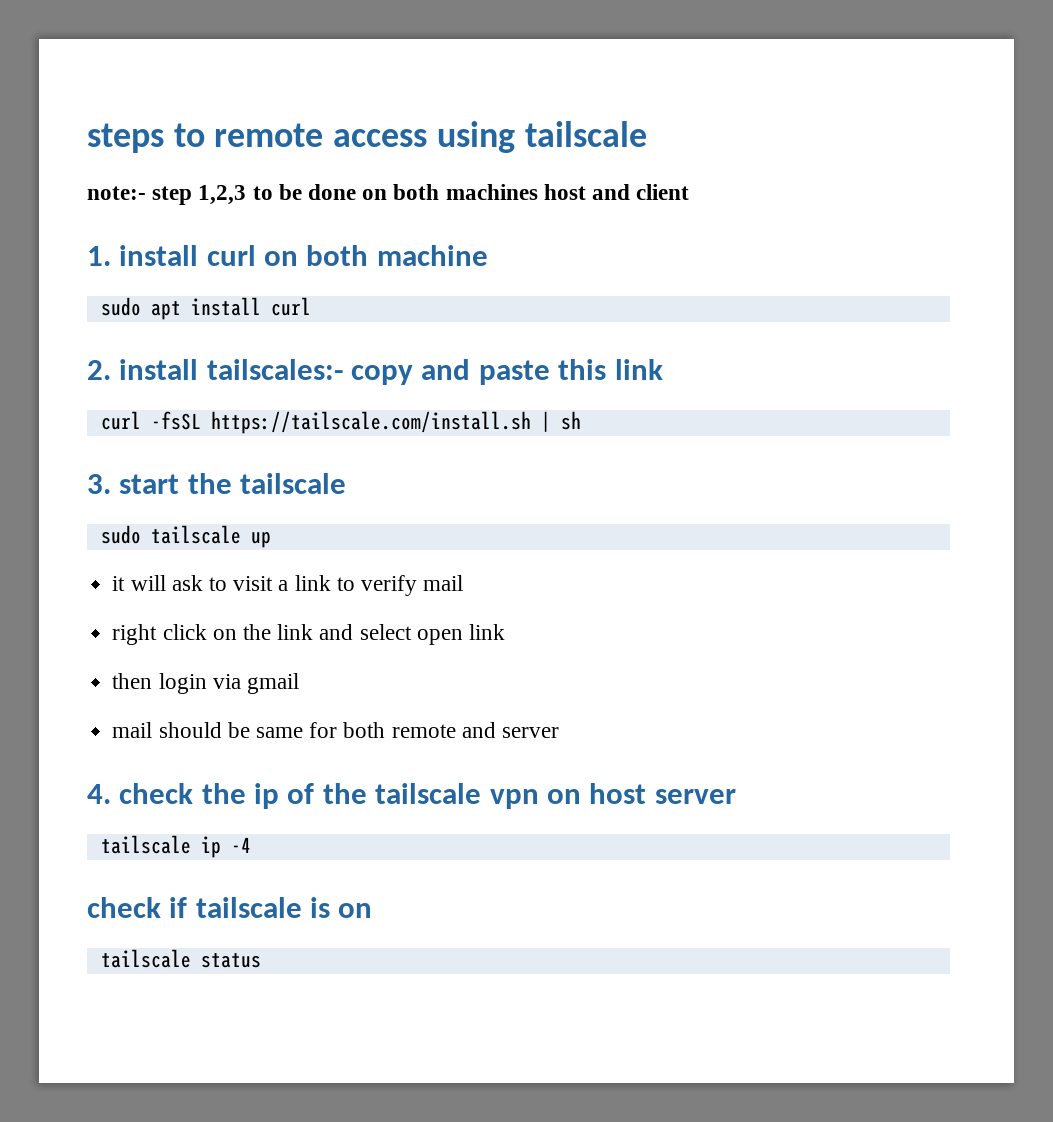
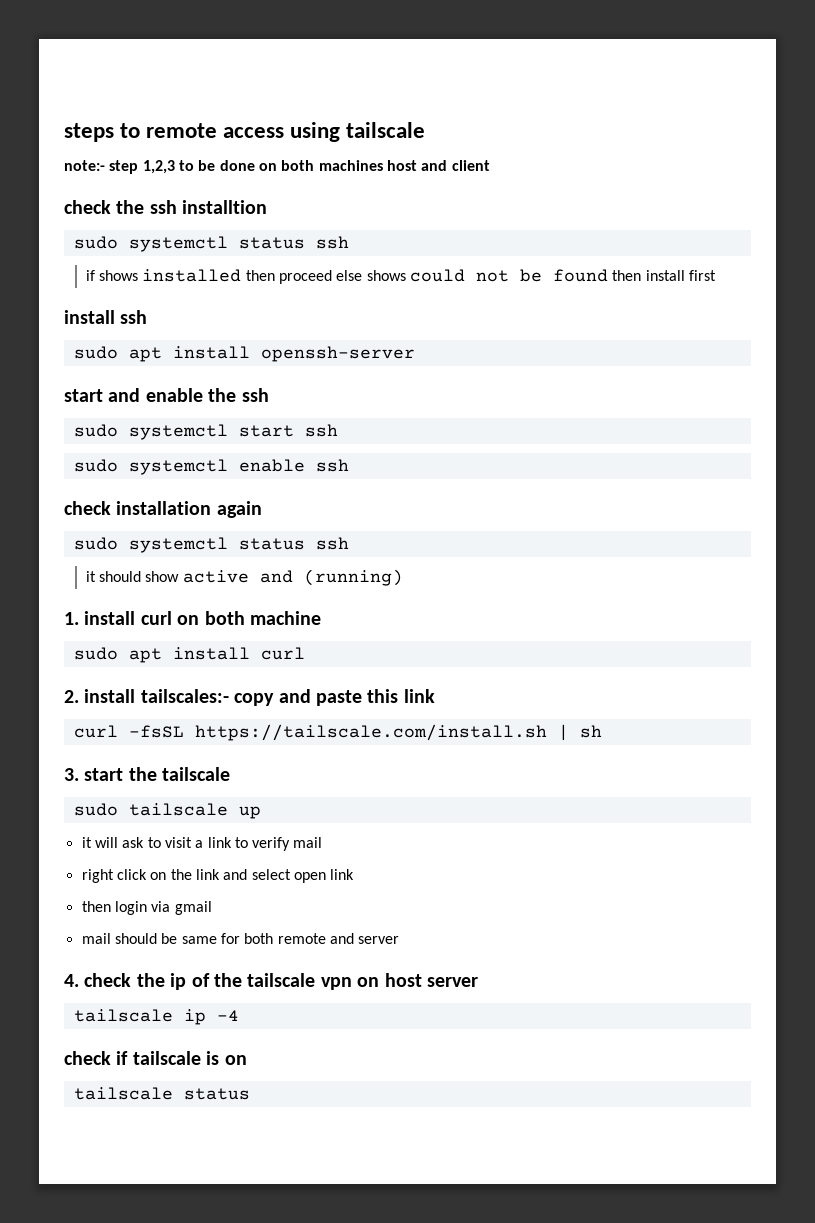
(690, 192) none -> [64,200,268,214] [73,236,349,252] [85,269,716,284] [64,310,148,324] [73,346,415,362] [64,388,269,402] [73,424,338,440] [73,459,349,475] [64,501,262,518] [73,537,349,553] [85,569,403,586] // check the ssh installtion // sudo systemctl status ssh // if shows installed then proceed else shows could not be found then install first // install ssh // sudo apt install openssh-server // start and enable the ssh // sudo systemctl start ssh // sudo systemctl enable ssh // check installation again // sudo systemctl status ssh // it should show active and (running)

